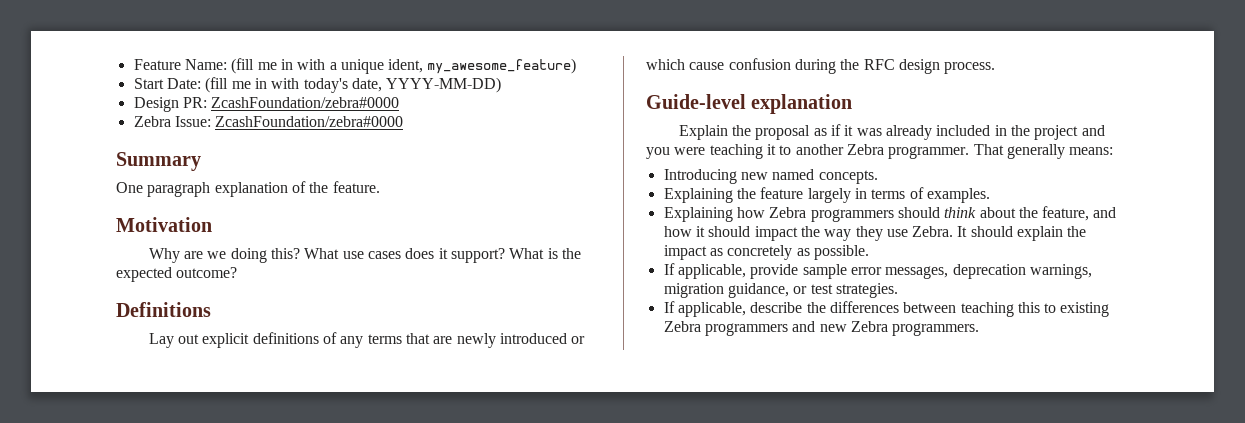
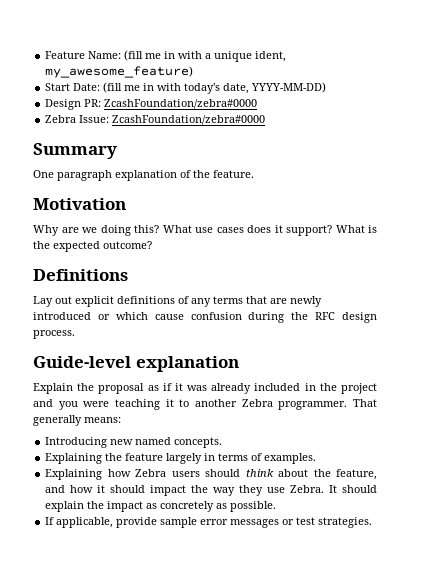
[810,209,894,222] programmers -> [171,471,200,477] users
[885,264,1092,279] [663,283,898,298] [663,301,1110,317] [663,321,980,336] messages, deprecation warnings, migration guidance, or test strategies. // If applicable, describe the differences between teaching this to existing Zebra programmers and new Zebra programmers. -> [230,517,373,528] messages or test strategies.

